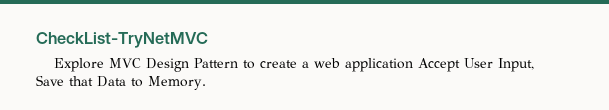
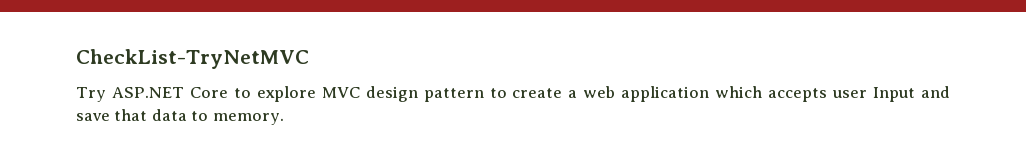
[54,58,239,72] Explore MVC Design Pattern -> [76,86,484,102] Try ASP.NET Core to explore MVC design pattern
[418,58,535,72] [36,75,206,90] Accept User Input, Save that Data to Memory. -> [715,86,950,102] [76,109,284,125] which accepts user Input and save that data to memory.

